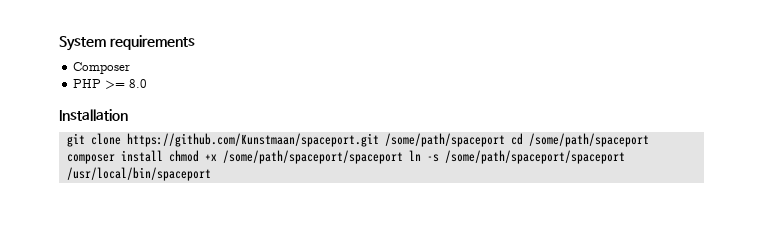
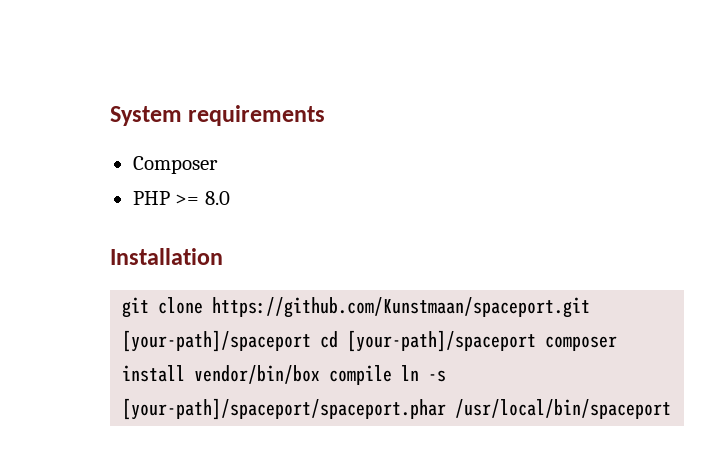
[384,133,649,147] [66,150,403,164] /some/path/spaceport cd /some/path/spaceport composer install chmod +x /some/path/spaceport/spaceport -> [122,330,618,352] [122,365,393,385] [your-path]/spaceport cd [your-path]/spaceport composer install vendor/bin/box compile
[444,150,625,164] /some/path/spaceport/spaceport -> [122,398,447,420] [your-path]/spaceport/spaceport.phar

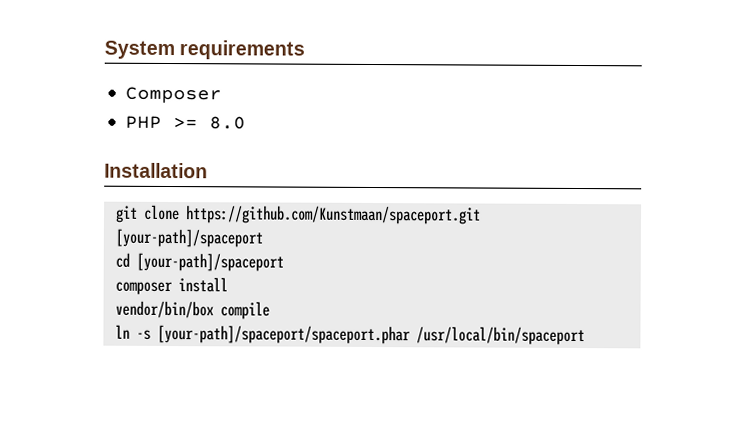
(312, 341) none -> (263, 238) //
(537, 341) none -> (284, 262) //
(186, 373) none -> (228, 285) //
(393, 375) none -> (270, 310) //

